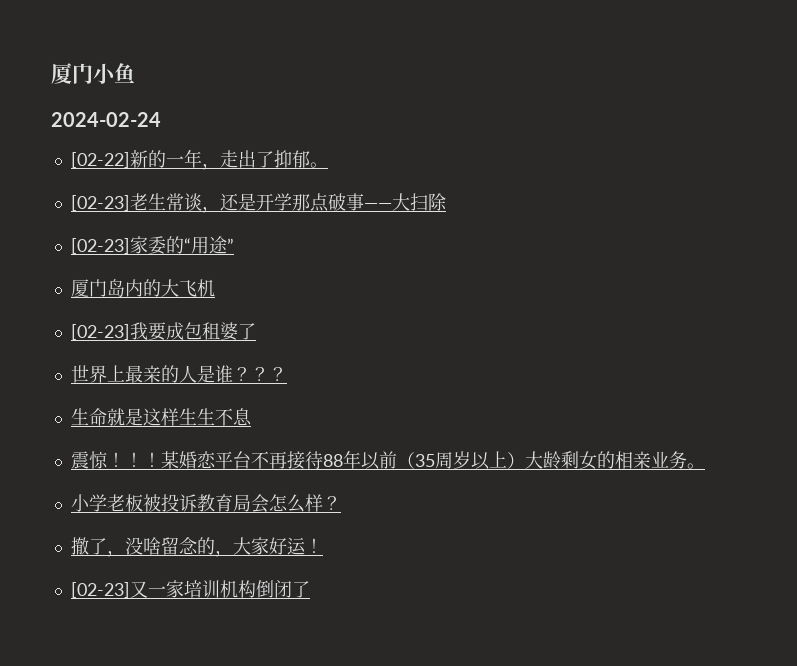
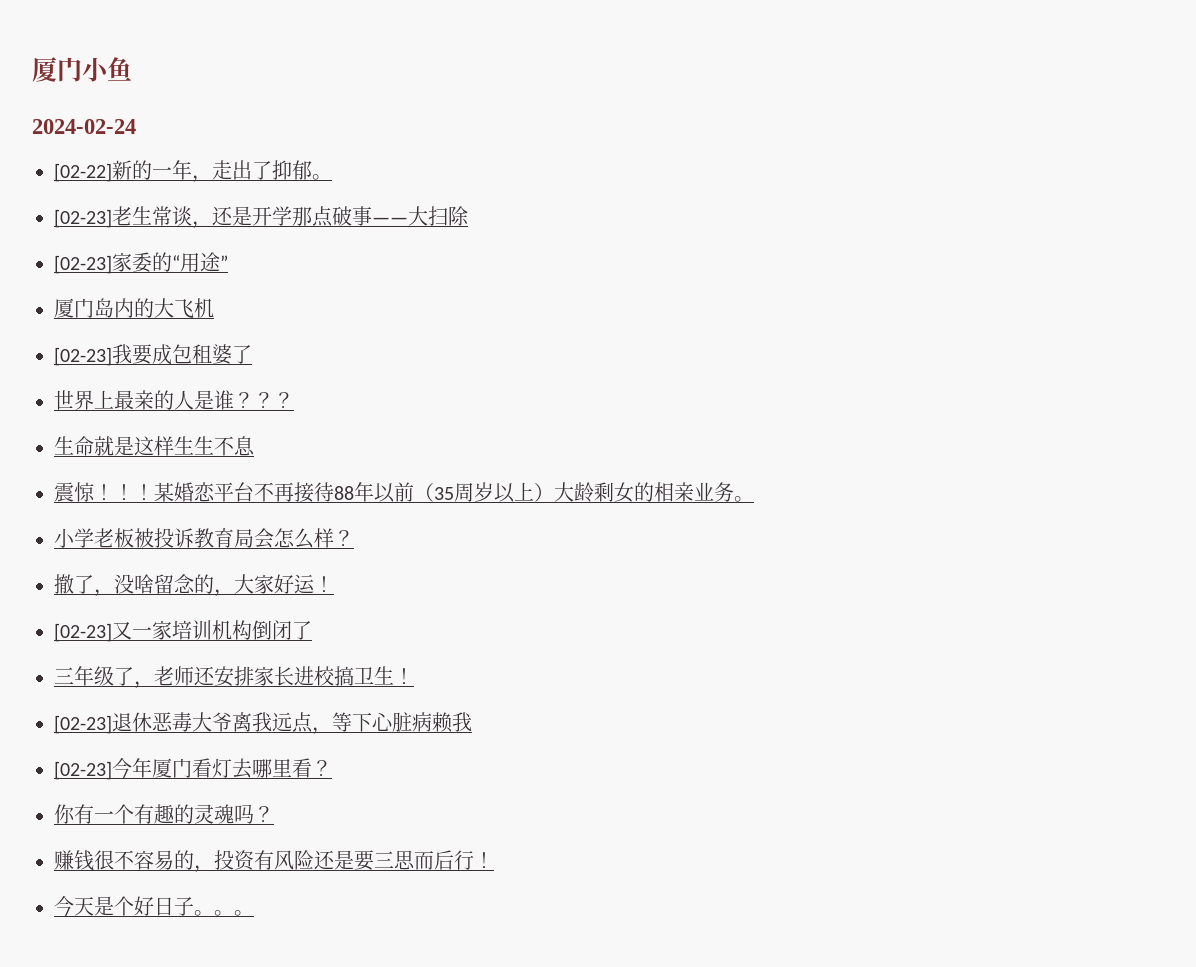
(310, 589) none -> [54,666,414,689] [54,712,472,735] [54,758,332,780] [54,804,274,824] [54,850,494,873] [54,896,254,917] // 三年级了，老师还安排家长进校搞卫生！ // [02-23]退休恶毒大爷离我远点，等下心脏病赖我 // [02-23]今年厦门看灯去哪里看？ // 你有一个有趣的灵魂吗？ // 赚钱很不容易的，投资有风险还是要三思而后行！ // 今天是个好日子。。。

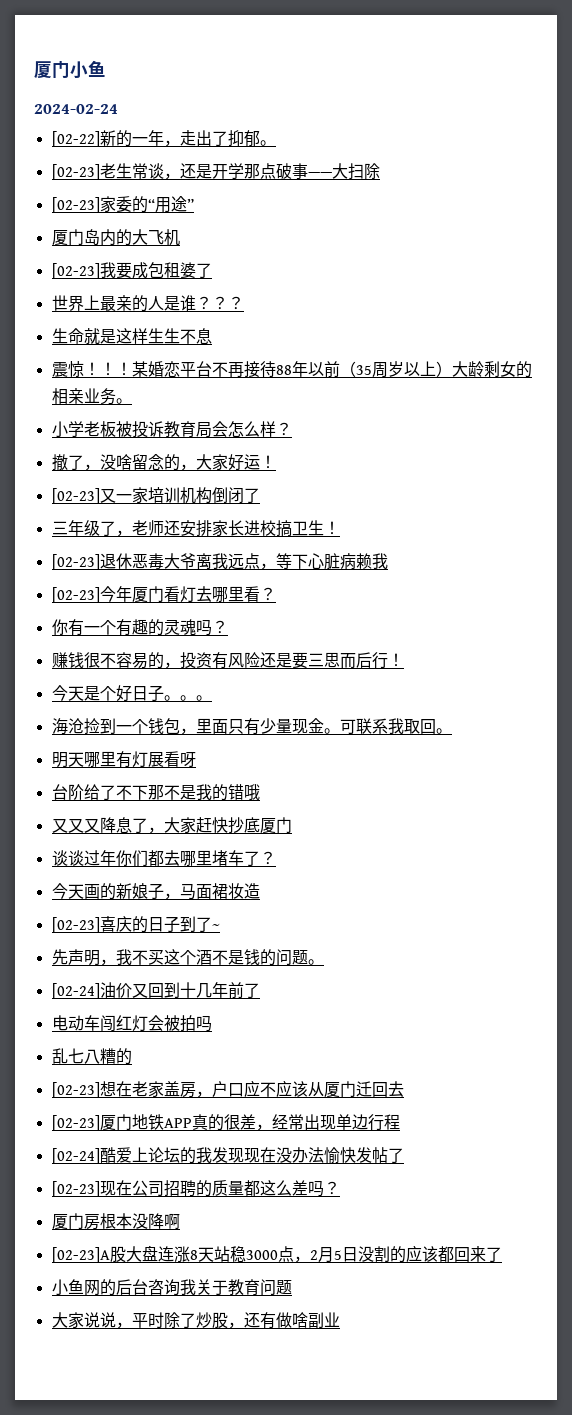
(254, 913) none -> [51,718,452,735] [51,751,196,768] [51,784,260,801] [51,817,292,834] [51,850,276,867] [51,883,260,900] [51,916,220,933] [51,949,324,966] [51,982,260,999] [51,1015,212,1032] [51,1048,132,1065] [51,1080,404,1098] [51,1114,400,1131] [51,1147,404,1164] [51,1180,340,1197] [51,1213,180,1229] [51,1245,502,1263] [51,1279,292,1296] [51,1312,340,1329] // 海沧捡到一个钱包，里面只有少量现金。可联系我取回。 // 明天哪里有灯展看呀 // 台阶给了不下那不是我的错哦 // 又又又降息了，大家赶快抄底厦门 // 谈谈过年你们都去哪里堵车了？ // 今天画的新娘子，马面裙妆造 // [02-23]喜庆的日子到了~ // 先声明，我不买这个酒不是钱的问题。 // [02-24]油价又回到十几年前了 // 电动车闯红灯会被拍吗 // 乱七八糟的 // [02-23]想在老家盖房，户口应不应该从厦门迁回去 // [02-23]厦门地铁APP真的很差，经常出现单边行程 // [02-24]酷爱上论坛的我发现现在没办法愉快发帖了 // [02-23]现在公司招聘的质量都这么差吗？ // 厦门房根本没降啊 // [02-23]A股大盘连涨8天站稳3000点，2月5日没割的应该都回来了 // 小鱼网的后台咨询我关于教育问题 // 大家说说，平时除了炒股，还有做啥副业

